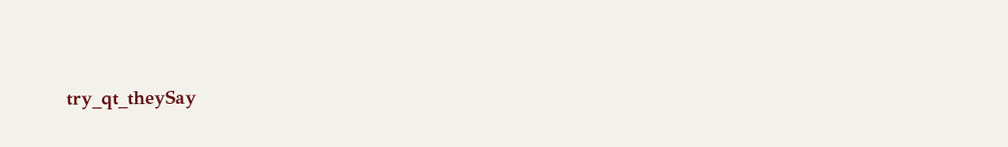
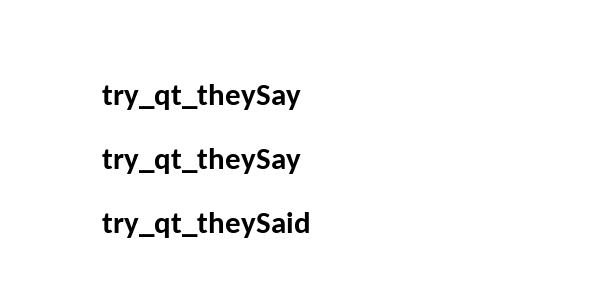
[66,89,197,110] try_qt_theySay -> [102,84,301,110] [102,148,301,174] [102,212,311,238] try_qt_theySay // try_qt_theySay // try_qt_theySaid

